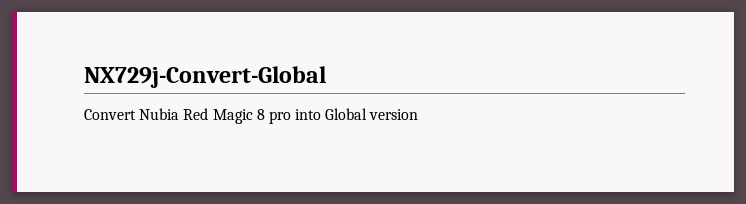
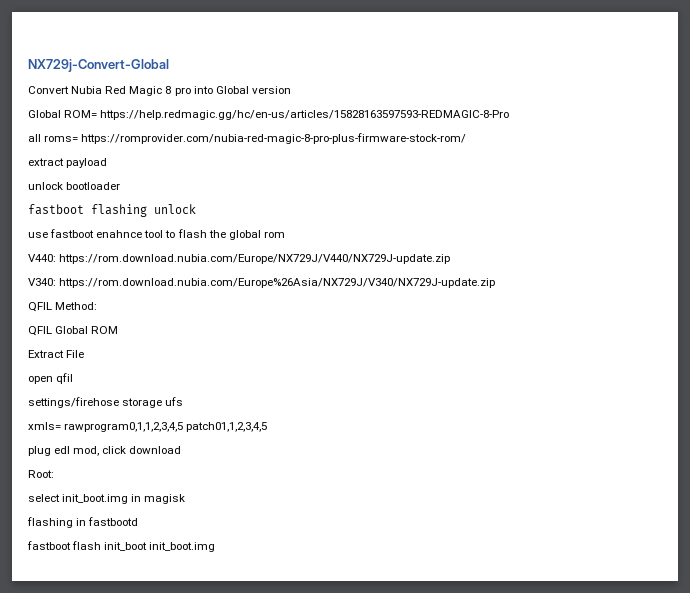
(419, 114) none -> [28,110,510,120] [28,133,467,144] [28,158,108,168] [28,182,121,190] [28,204,196,217] [28,229,285,240] [28,254,451,264] [28,278,496,288] [28,302,98,312] [28,326,119,336] [28,350,85,358] [28,373,74,384] [28,397,184,408] [28,422,268,432] [28,446,182,456] [28,470,54,478] [28,494,186,504] [27,517,139,528] [27,541,216,552] // Global ROM= https://help.redmagic.gg/hc/en-us/articles/15828163597593-REDMAGIC-8-Pro // all roms= https://romprovider.com/nubia-red-magic-8-pro-plus-firmware-stock-rom/ // extract payload // unlock bootloader // fastboot flashing unlock // use fastboot enahnce tool to flash the global rom // V440: https://rom.download.nubia.com/Europe/NX729J/V440/NX729J-update.zip // V340: https://rom.download.nubia.com/Europe%26Asia/NX729J/V340/NX729J-update.zip // QFIL Method: // QFIL Global ROM // Extract File // open qfil // settings/firehose storage ufs // xmls= rawprogram0,1,1,2,3,4,5 patch01,1,2,3,4,5 // plug edl mod, click download // Root: // select init_boot.img in magisk // flashing in fastbootd // fastboot flash init_boot init_boot.img

